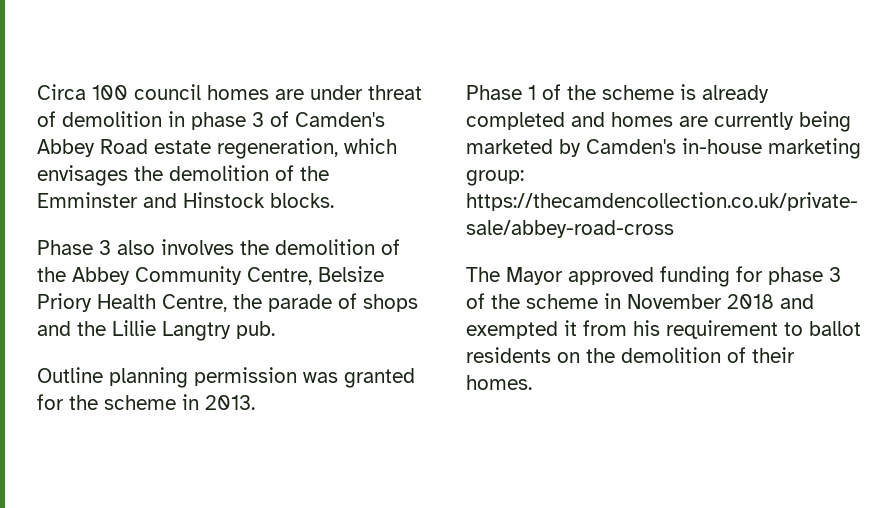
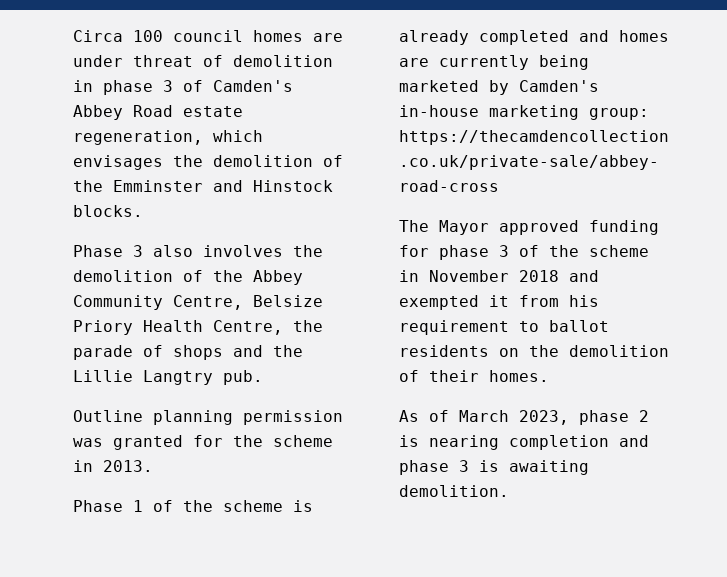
(532, 382) none -> [399,410,649,425] [399,435,649,450] [399,460,589,475] [399,485,509,497] // As of March 2023, phase 2 is nearing completion and phase 3 is awaiting demolition.

